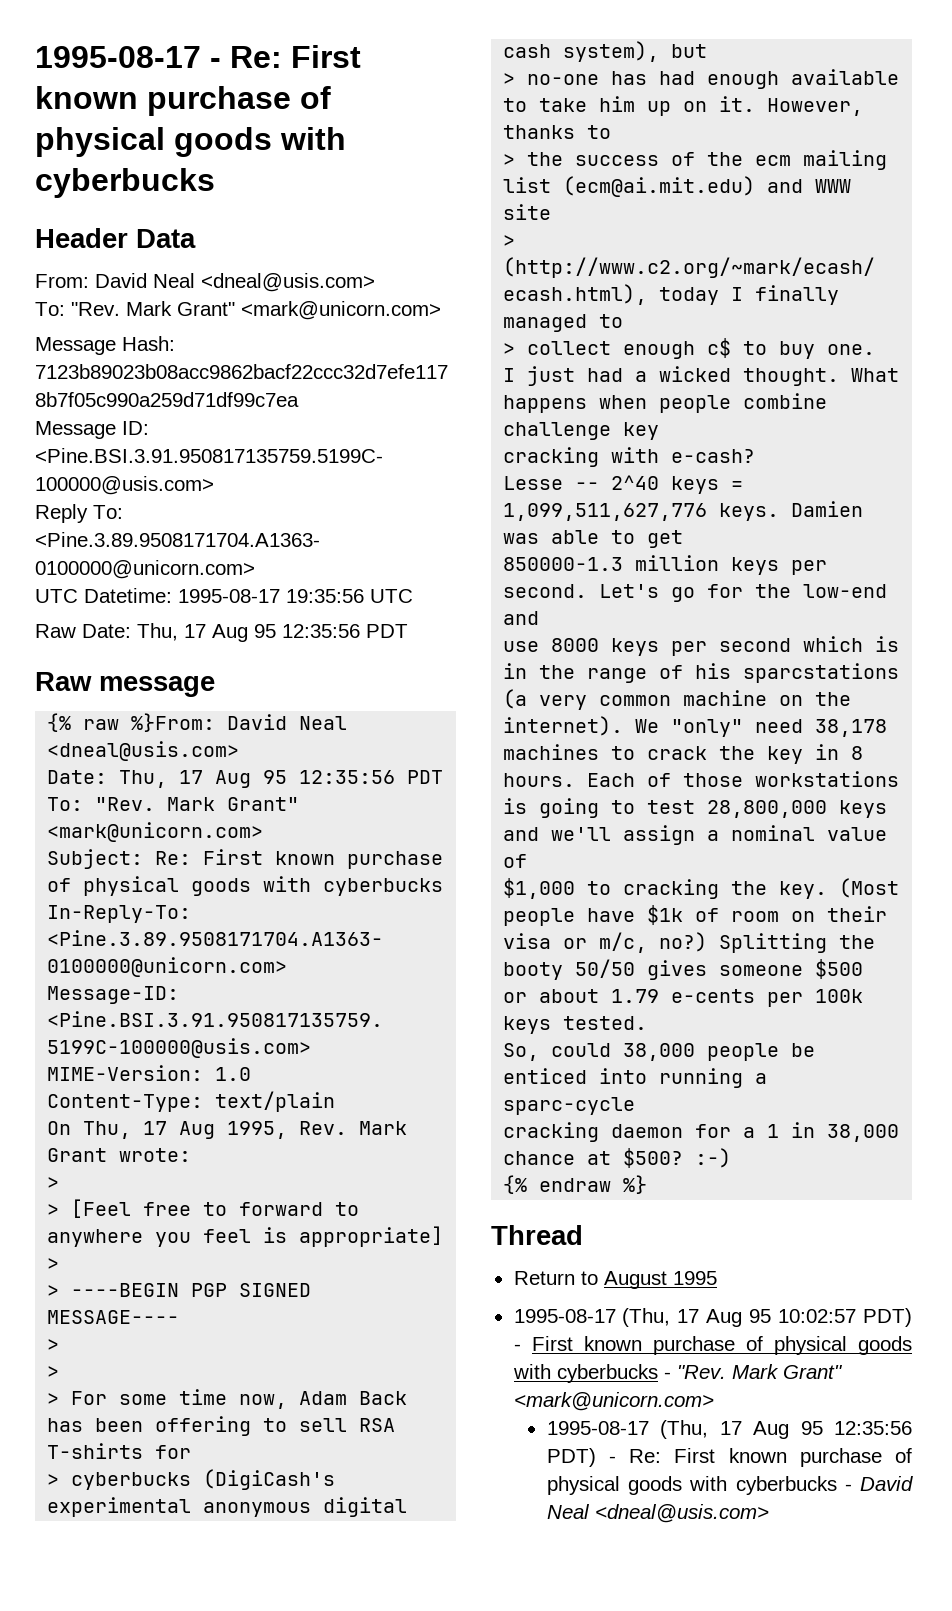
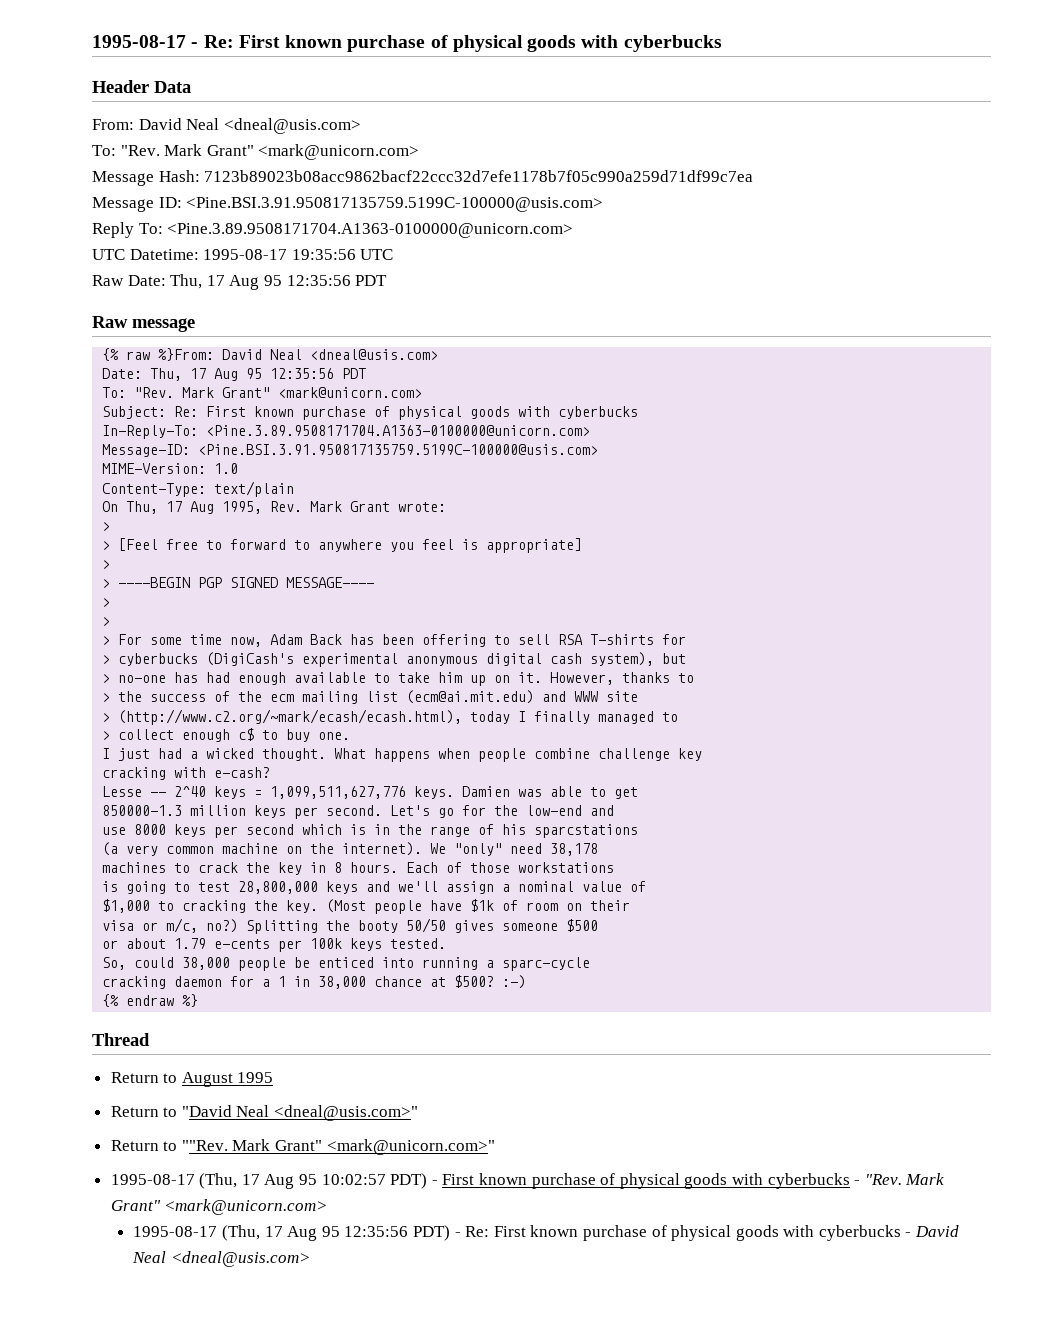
(717, 1278) none -> [110,1105,419,1121] [110,1139,495,1155] // Return to "David Neal <dneal@usis.com>" // Return to ""Rev. Mark Grant" <mark@unicorn.com>"

